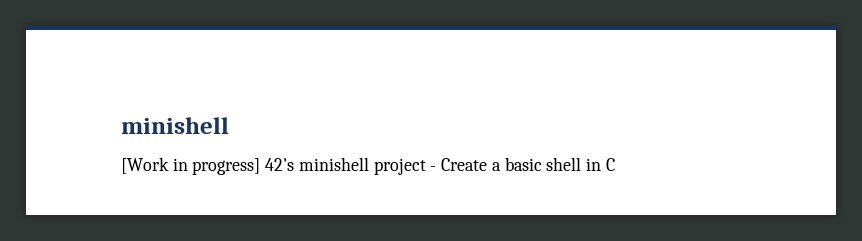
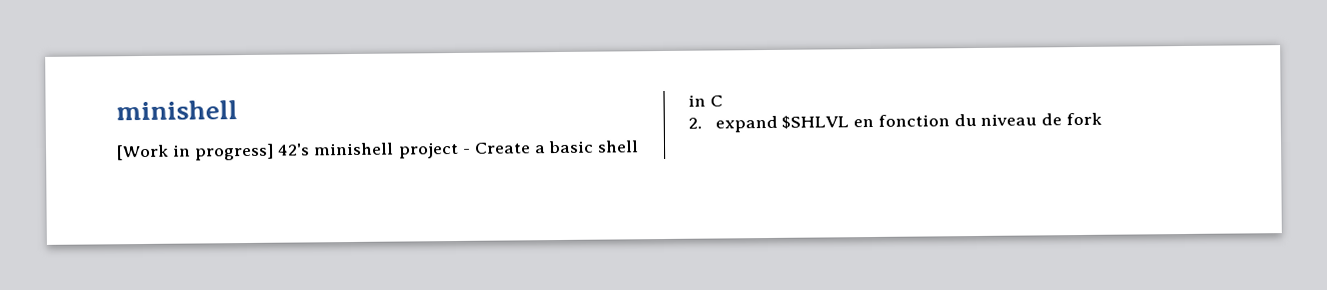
(615, 164) none -> [688,112,1102,133] // 2. expand $SHLVL en fonction du niveau de fork

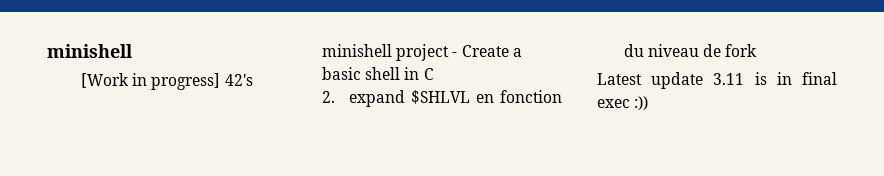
(1102, 119) none -> [597,72,837,89] [597,96,649,110] // Latest update 3.11 is in final exec :))

